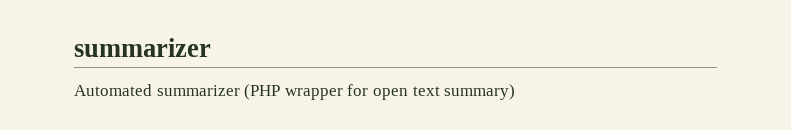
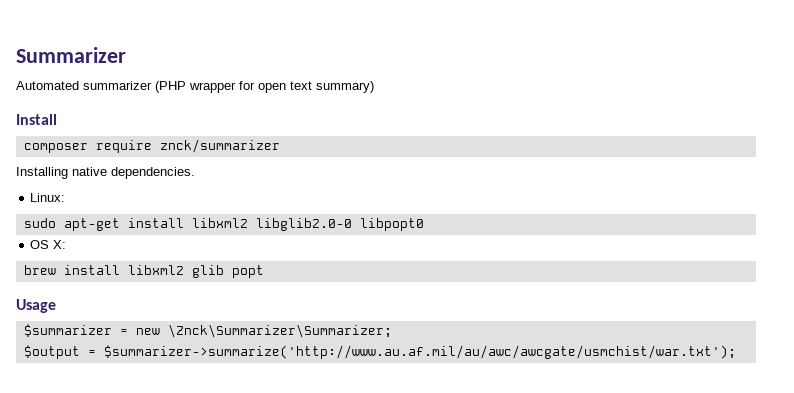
[74,38,211,57] summarizer -> [16,47,126,63] Summarizer
(516, 92) none -> [16,114,57,125] [23,139,280,153] [16,167,195,179] [30,193,66,202] [23,218,424,231] [30,240,67,249] [23,265,264,278] [16,299,56,313] [23,324,392,338] [23,345,736,359] // Install // composer require znck/summarizer // Installing native dependencies. // Linux: // sudo apt-get install libxml2 libglib2.0-0 libpopt0 // OS X: // brew install libxml2 glib popt // Usage // $summarizer = new \Znck\Summarizer\Summarizer; // $output = $summarizer->summarize('http://www.au.af.mil/au/awc/awcgate/usmchist/war.txt');

